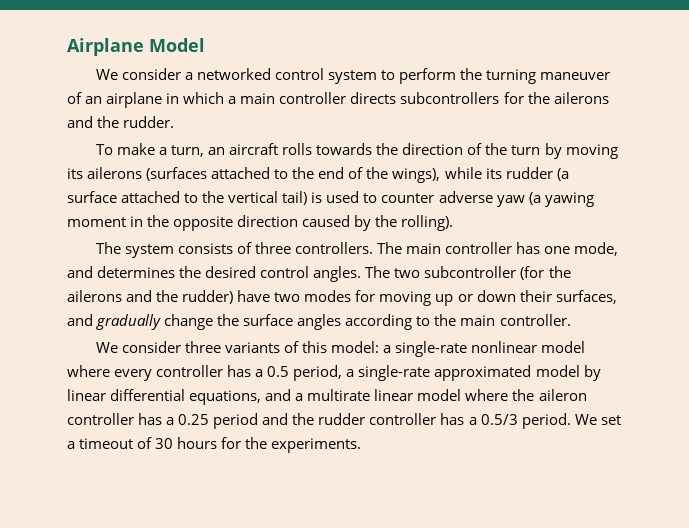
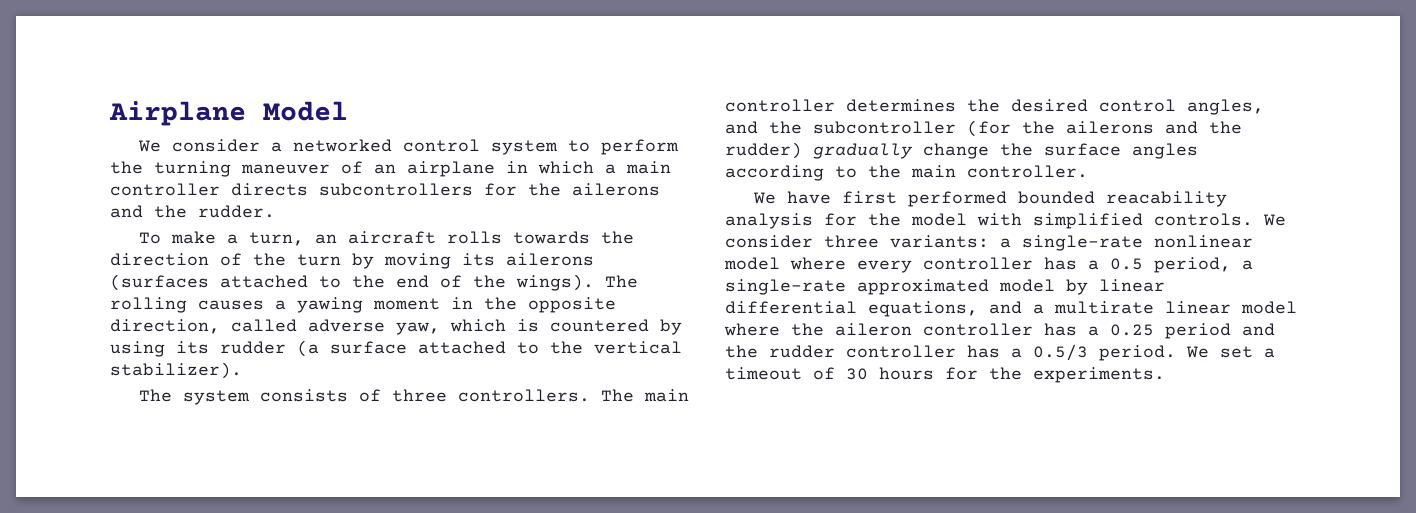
[392,167,482,183] wings), while -> [516,274,638,291] [110,297,616,313] [110,319,682,335] [110,341,165,357] wings). The rolling causes a yawing moment in the opposite direction, called adverse yaw, which is countered by using
[282,191,594,207] [67,215,454,231] tail) is used to counter adverse yaw (a yawing moment in the opposite direction caused by the rolling). -> [110,362,242,379] stabilizer).
[516,242,619,256] [67,266,93,278] has one mode, and -> (835, 105) none
[313,266,421,282] angles. The two -> [1187,99,1264,115] [725,121,802,134] angles, and the
[237,290,617,306] [67,314,93,326] have two modes for moving up or down their surfaces, and -> (802, 150) none
[121,341,380,353] consider three variants of this model: -> [787,191,1228,207] [725,213,1286,229] [725,235,989,248] have first performed bounded reacability analysis for the model with simplified controls. We consider three variants:

